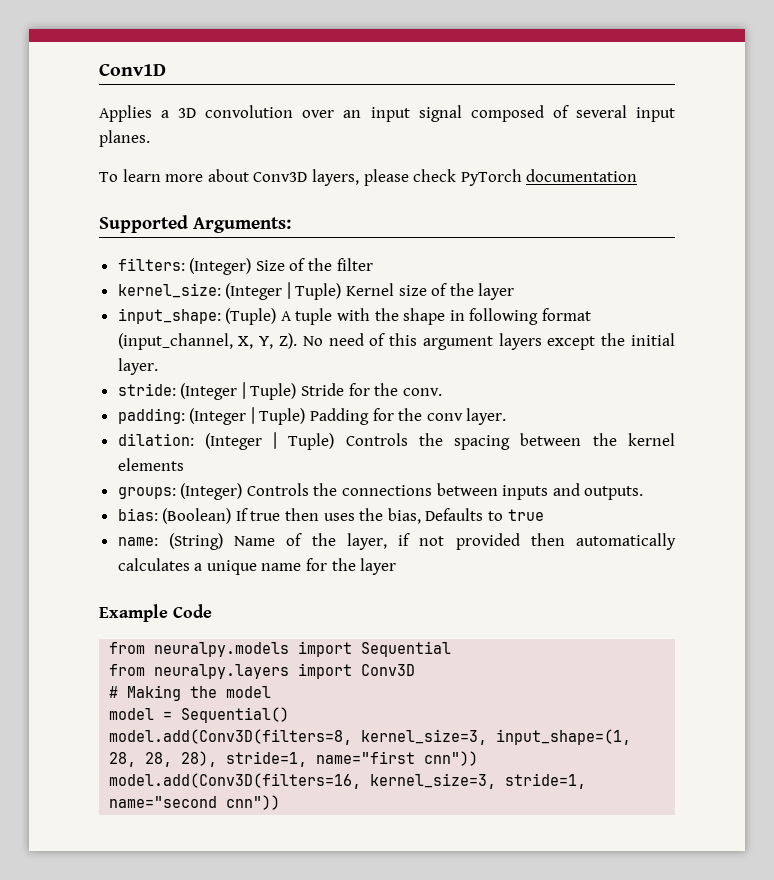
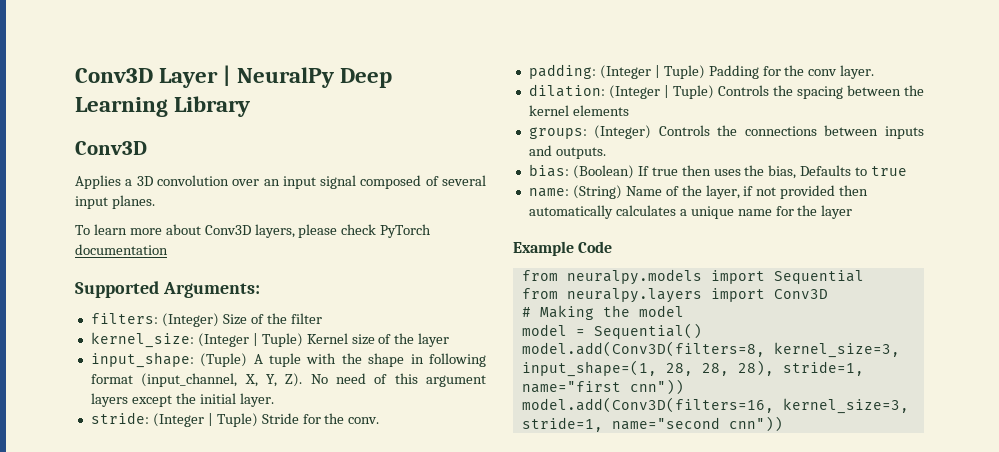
[99,63,166,76] Conv1D -> [75,65,392,88] [75,96,251,117] [75,141,147,155] Conv3D Layer | NeuralPy Deep Learning Library // Conv3D

